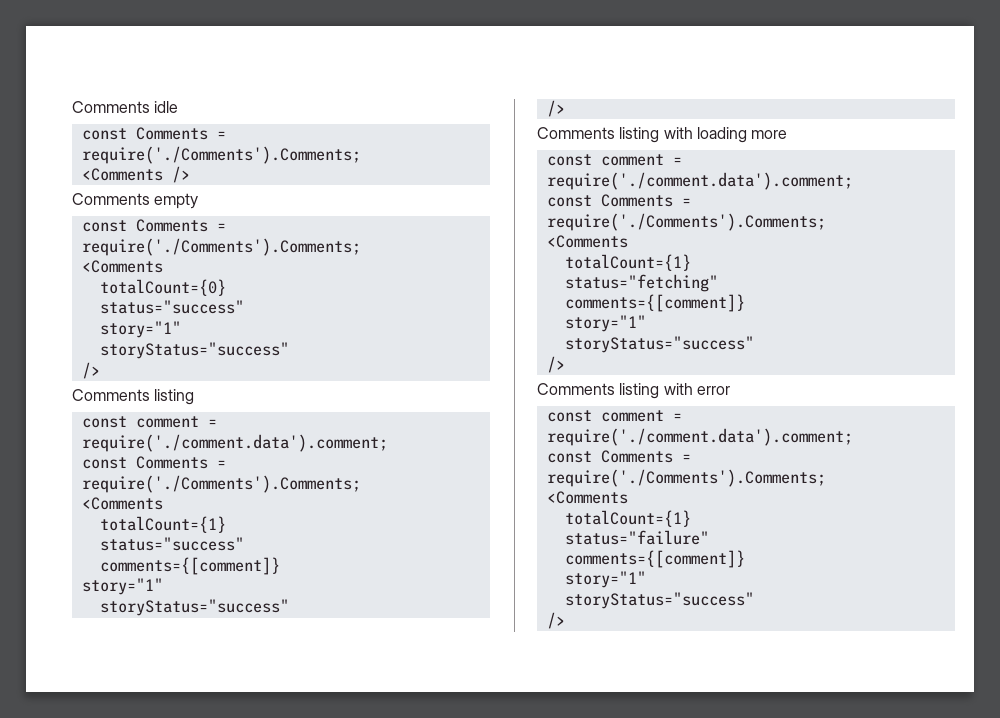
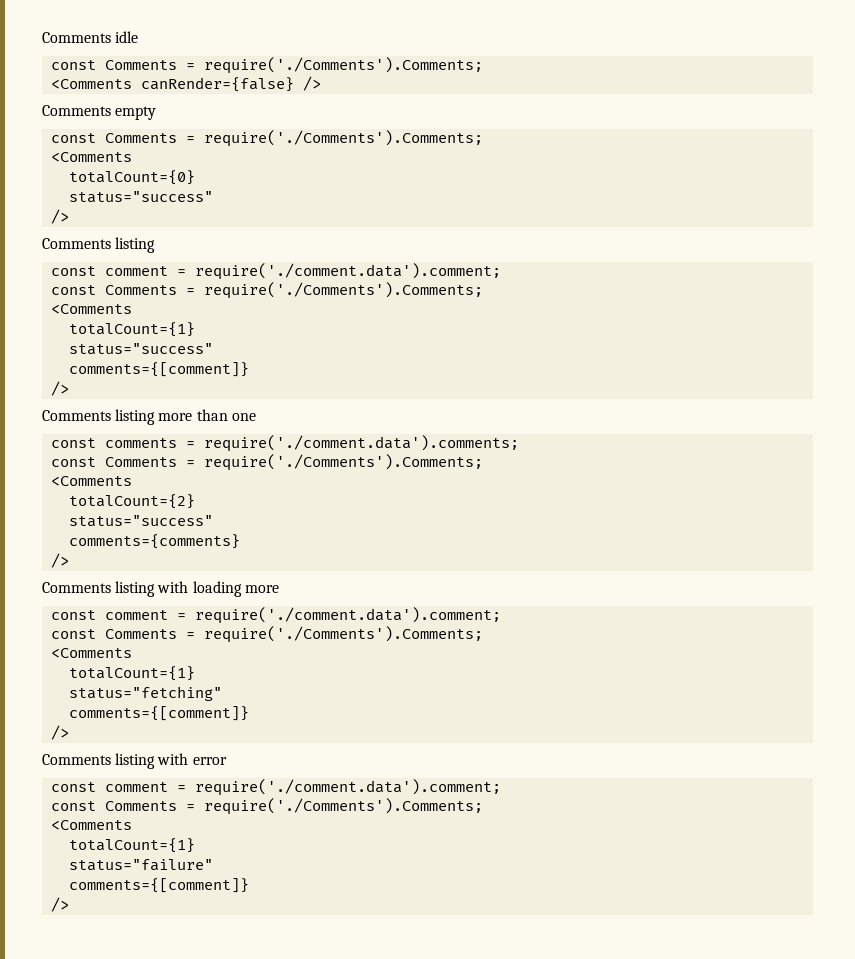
(163, 174) none -> [141,77,295,92] canRender={false}
[99,321,181,338] [99,342,289,359] // story="1" // storyStatus="success" -> (214, 197) none
[81,578,163,595] [99,599,289,616] story="1" // storyStatus="success" -> [51,381,70,396] [42,409,256,425] [51,435,520,452] [51,454,484,471] [51,476,133,486] [69,494,196,509] [69,515,214,527] [69,534,241,549] /> // Comments listing more than one // const comments = require('./comment.data').comments; // const Comments = require('./Comments').Comments; // <Comments // totalCount={2} // status="success" // comments={comments}
[564,315,646,332] [564,336,754,353] // story="1" // storyStatus="success" -> (250, 713) none
[564,571,646,588] [564,592,754,609] // story="1" // storyStatus="success" -> (250, 885) none

